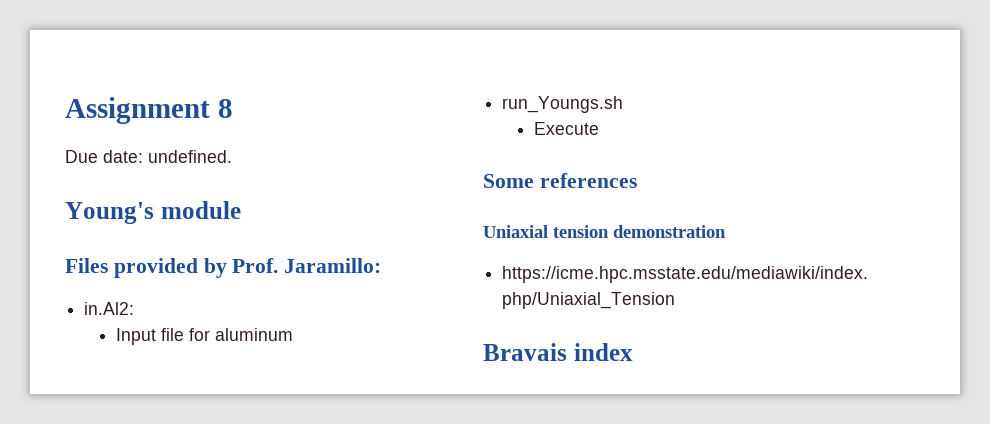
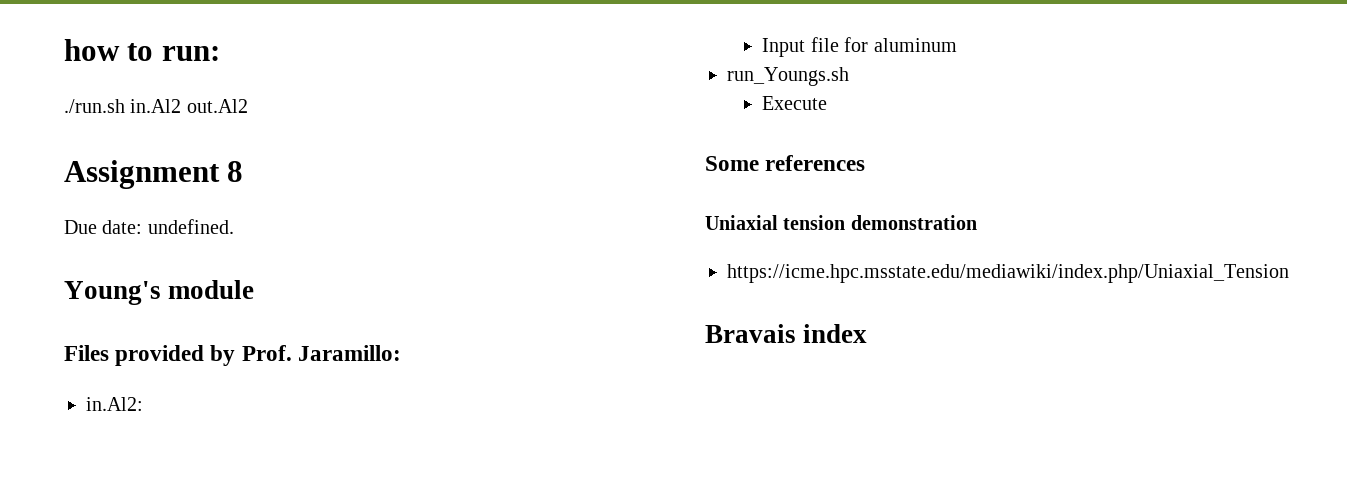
(65, 110) none -> [64,39,220,61] [64,99,248,113] how to run: // ./run.sh in.Al2 out.Al2 //

